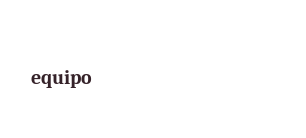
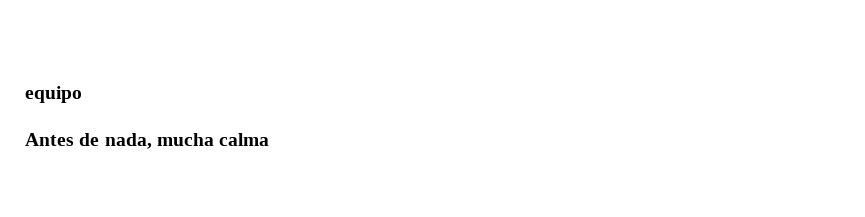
(92, 79) none -> [25,133,270,149] // Antes de nada, mucha calma

